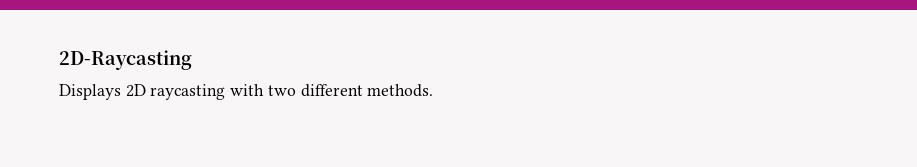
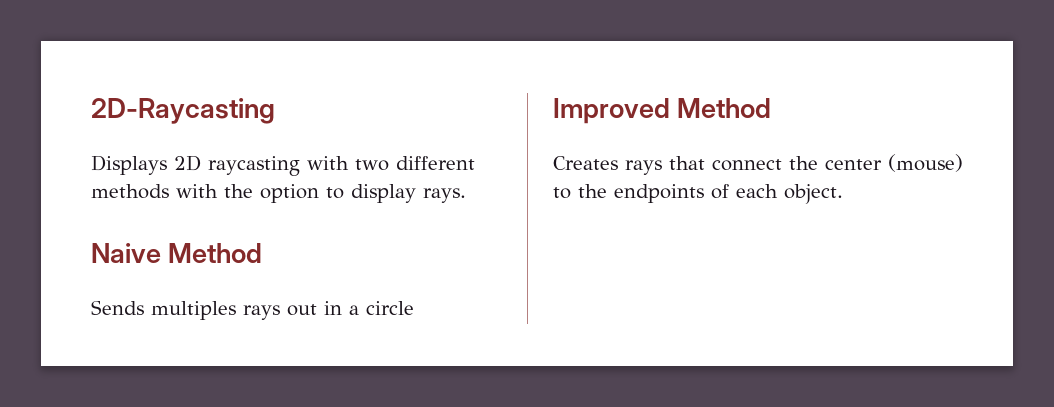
[367,84,434,97] methods. -> [91,184,466,203] [91,243,263,263] [91,300,414,320] [553,98,772,124] [553,154,963,175] [553,184,843,204] methods with the option to display rays. // Naive Method // Sends multiples rays out in a circle // Improved Method // Creates rays that connect the center (mouse) to the endpoints of each object.

